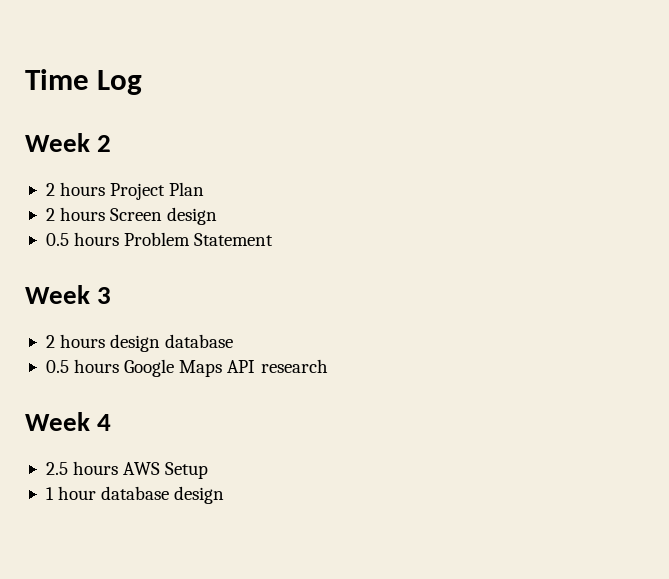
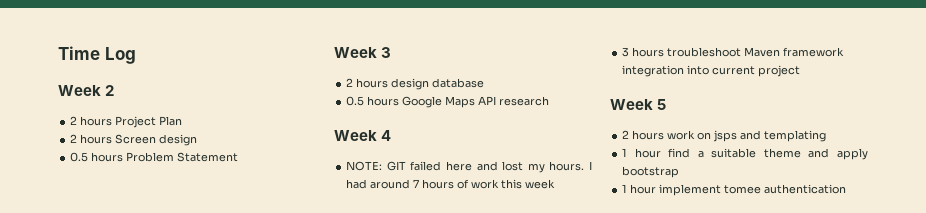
[45,461,209,479] [45,486,225,504] 2.5 hours AWS Setup // 1 hour database design -> [346,161,592,173] [346,179,556,189] [622,47,845,57] [622,65,801,77] [610,99,667,110] [622,130,827,142] [622,148,868,160] [622,166,680,178] [622,184,847,196] NOTE: GIT failed here and lost my hours. I had around 7 hours of work this week // 3 hours troubleshoot Maven framework integration into current project // Week 5 // 2 hours work on jsps and templating // 1 hour find a suitable theme and apply bootstrap // 1 hour implement tomee authentication

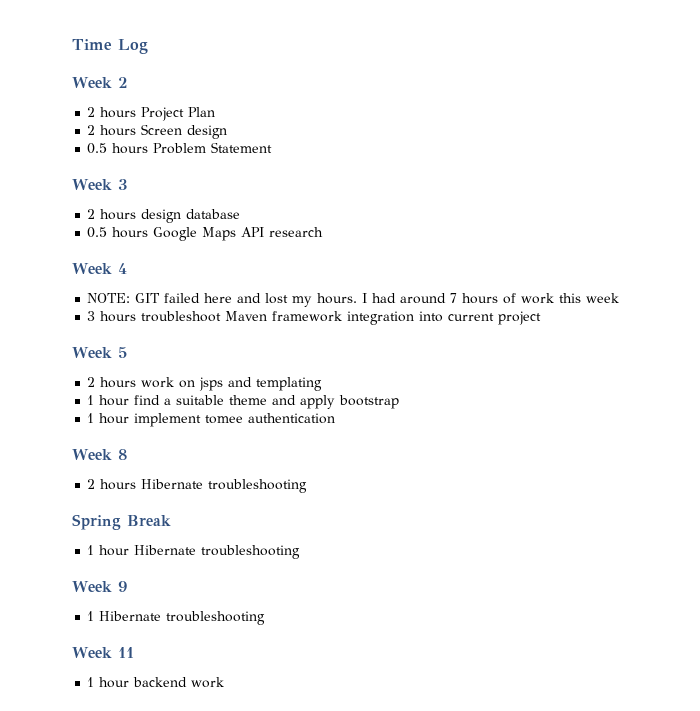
(847, 189) none -> [72,449,127,460] [87,479,308,493] [72,514,171,530] [87,545,301,559] [72,581,127,592] [87,611,266,625] [72,647,134,658] [87,677,225,688] // Week 8 // 2 hours Hibernate troubleshooting // Spring Break // 1 hour Hibernate troubleshooting // Week 9 // 1 Hibernate troubleshooting // Week 11 // 1 hour backend work

